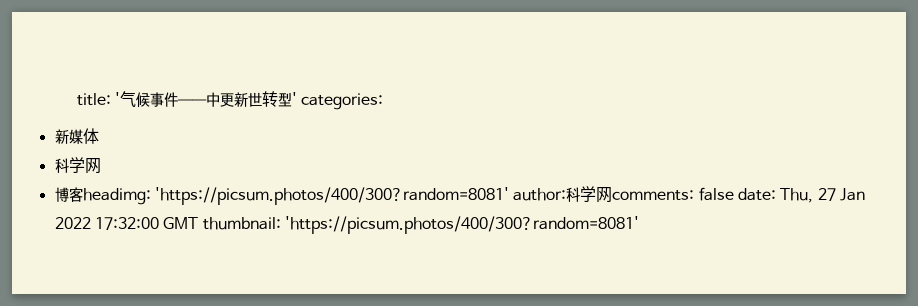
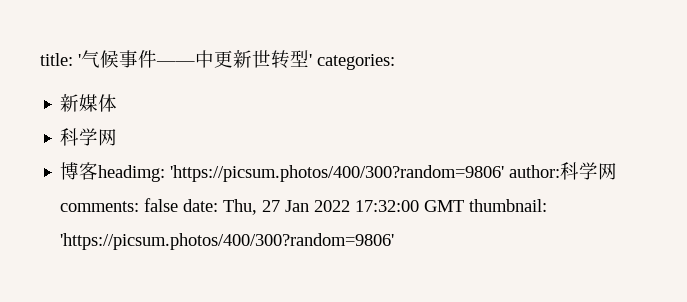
[154,187,509,205] 'https://picsum.photos/400/300?random=8081' -> [170,165,505,182] 'https://picsum.photos/400/300?random=9806'
[284,216,639,234] 'https://picsum.photos/400/300?random=8081' -> [60,233,395,250] 'https://picsum.photos/400/300?random=9806'

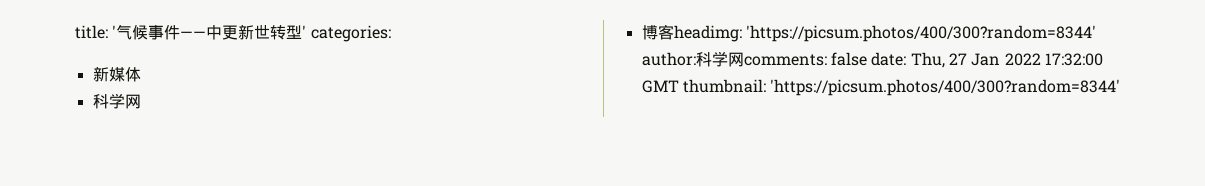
[170,165,505,182] 'https://picsum.photos/400/300?random=9806' -> [745,25,1096,42] 'https://picsum.photos/400/300?random=8344'
[60,233,395,250] 'https://picsum.photos/400/300?random=9806' -> [770,79,1121,96] 'https://picsum.photos/400/300?random=8344'

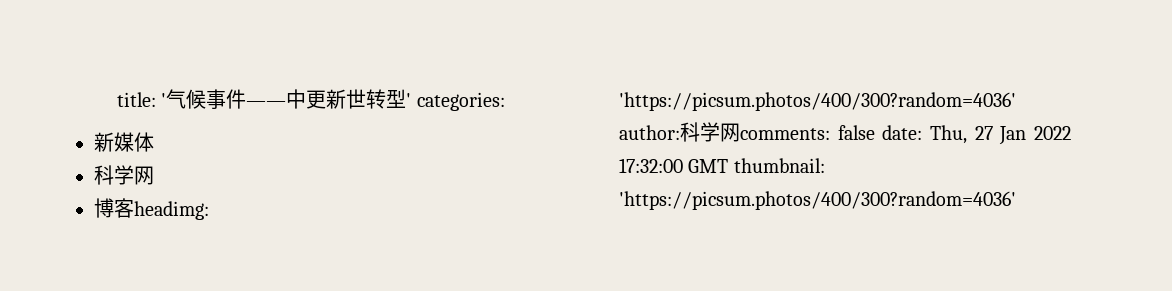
[745,25,1096,42] 'https://picsum.photos/400/300?random=8344' -> [619,92,1016,111] 'https://picsum.photos/400/300?random=4036'
[770,79,1121,96] 'https://picsum.photos/400/300?random=8344' -> [619,191,1016,210] 'https://picsum.photos/400/300?random=4036'

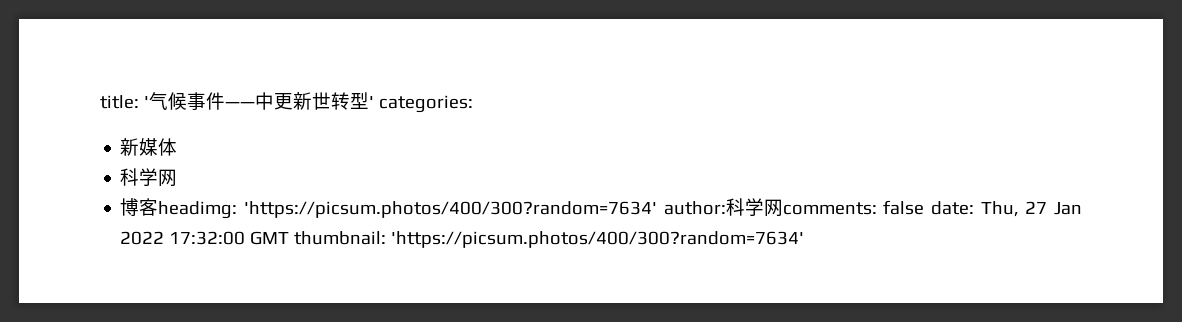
[619,92,1016,111] 'https://picsum.photos/400/300?random=4036' -> [244,201,658,218] 'https://picsum.photos/400/300?random=7634'
[619,191,1016,210] 'https://picsum.photos/400/300?random=4036' -> [391,231,805,248] 'https://picsum.photos/400/300?random=7634'

